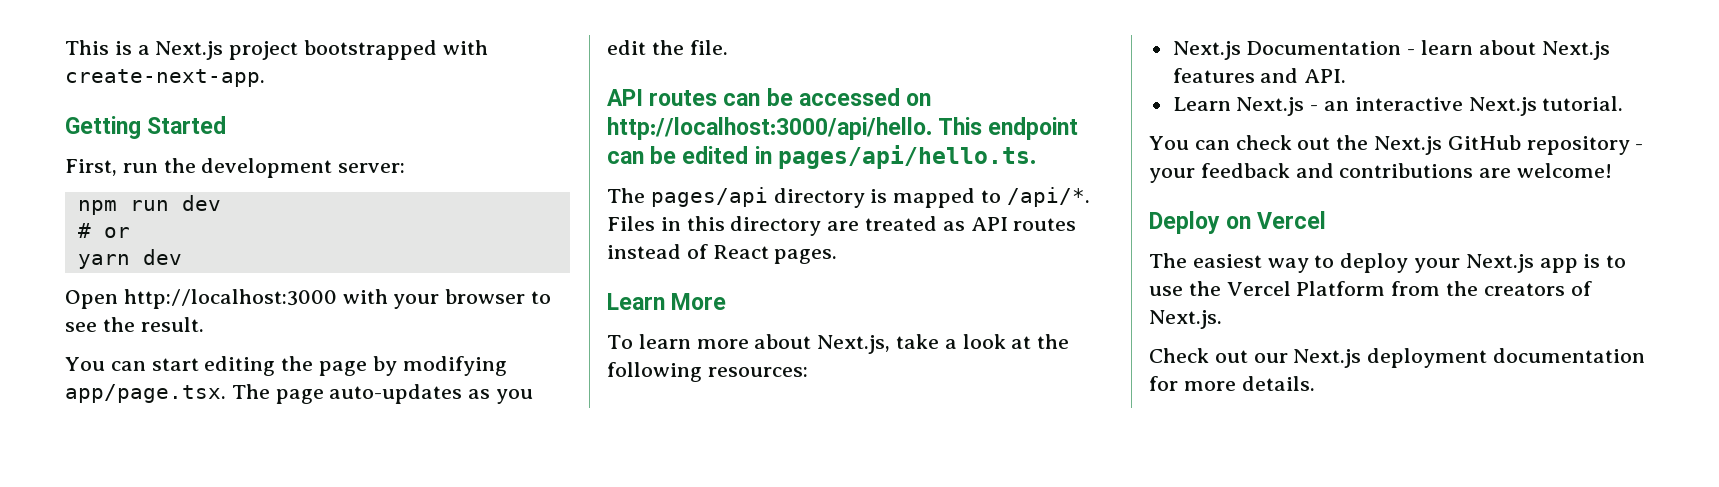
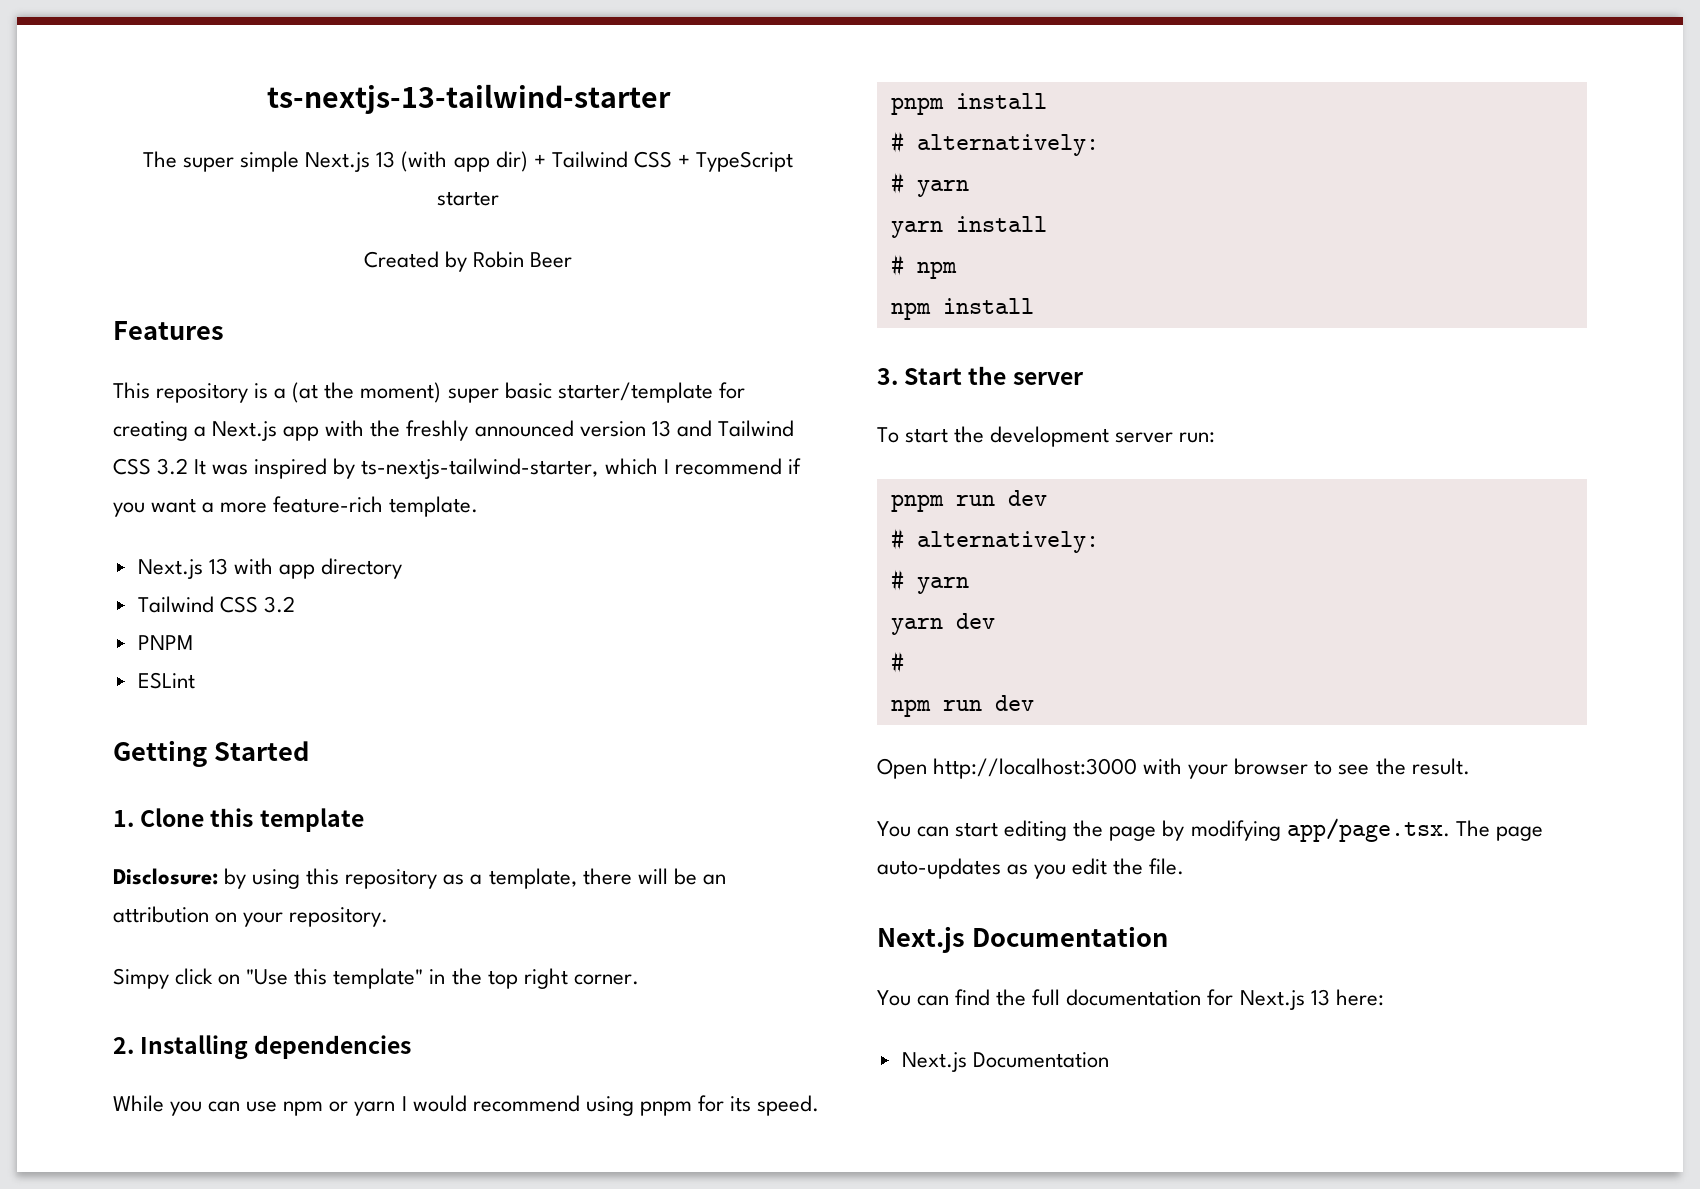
[65,40,488,60] [65,69,265,87] [65,116,227,139] [65,158,406,178] [77,200,117,215] This is a Next.js project bootstrapped with create-next-app. // Getting Started // First, run the development server: // npm -> [266,84,671,114] [143,151,793,172] [437,191,499,206] [363,251,573,272] [113,321,224,340] [113,382,745,403] [113,420,794,441] [113,458,801,479] [113,496,479,517] [137,558,403,579] [137,596,295,613] [137,635,193,650] [137,672,195,689] [113,740,309,767] [113,808,364,832] [113,868,726,889] [113,906,389,927] [113,968,639,989] [113,1035,412,1060] [113,1095,820,1116] [890,93,1047,115] [890,131,1099,156] [890,172,969,197] [890,216,1047,238] [890,254,957,279] [890,298,1034,320] [877,366,1084,385] [877,426,1216,447] [890,494,944,512] ts-nextjs-13-tailwind-starter // The super simple Next.js 13 (with app dir) + Tailwind CSS + TypeScript starter // Created by Robin Beer // Features // This repository is a (at the moment) super basic starter/template for creating a Next.js app with the freshly announced version 13 and Tailwind CSS 3.2 It was inspired by ts-nextjs-tailwind-starter, which I recommend if you want a more feature-rich template. // Next.js 13 with app directory // Tailwind CSS 3.2 // PNPM // ESLint // Getting Started // 1. Clone this template // Disclosure: by using this repository as a template, there will be an attribution on your repository. // Simpy click on "Use this template" in the top right corner. // 2. Installing dependencies // While you can use npm or yarn I would recommend using pnpm for its speed. // pnpm install // # alternatively: // # yarn // yarn install // # npm // npm install // 3. Start the server // To start the development server run: // pnpm
[103,227,130,238] or -> [916,531,1099,553] [890,569,969,594] alternatively: // # yarn
(182, 257) none -> [890,651,904,673] [890,695,1034,717] // # // npm run dev
[607,88,932,106] [607,117,1079,140] [607,145,1036,169] [607,187,1090,208] [607,216,1077,236] [607,244,838,264] [607,293,727,310] [607,334,1070,354] [607,362,808,382] [1172,40,1610,60] [1172,68,1347,83] [1172,96,1624,116] [1149,135,1644,155] [1149,163,1613,183] [1149,211,1327,234] [1149,253,1627,273] [1149,281,1592,296] [1149,310,1222,329] [1149,348,1646,368] [1149,376,1315,391] API routes can be accessed on http://localhost:3000/api/hello. This endpoint can be edited in pages/api/hello.ts. // The pages/api directory is mapped to /api/*. Files in this directory are treated as API routes instead of React pages. // Learn More // To learn more about Next.js, take a look at the following resources: // Next.js Documentation - learn about Next.js features and API. // Learn Next.js - an interactive Next.js tutorial. // You can check out the Next.js GitHub repository - your feedback and contributions are welcome! // Deploy on Vercel // The easiest way to deploy your Next.js app is to use the Vercel Platform from the creators of Next.js. // Check out our Next.js deployment documentation for more details. -> [877,926,1168,953] [877,989,1384,1010] [901,1052,1109,1072] Next.js Documentation // You can find the full documentation for Next.js 13 here: // Next.js Documentation

